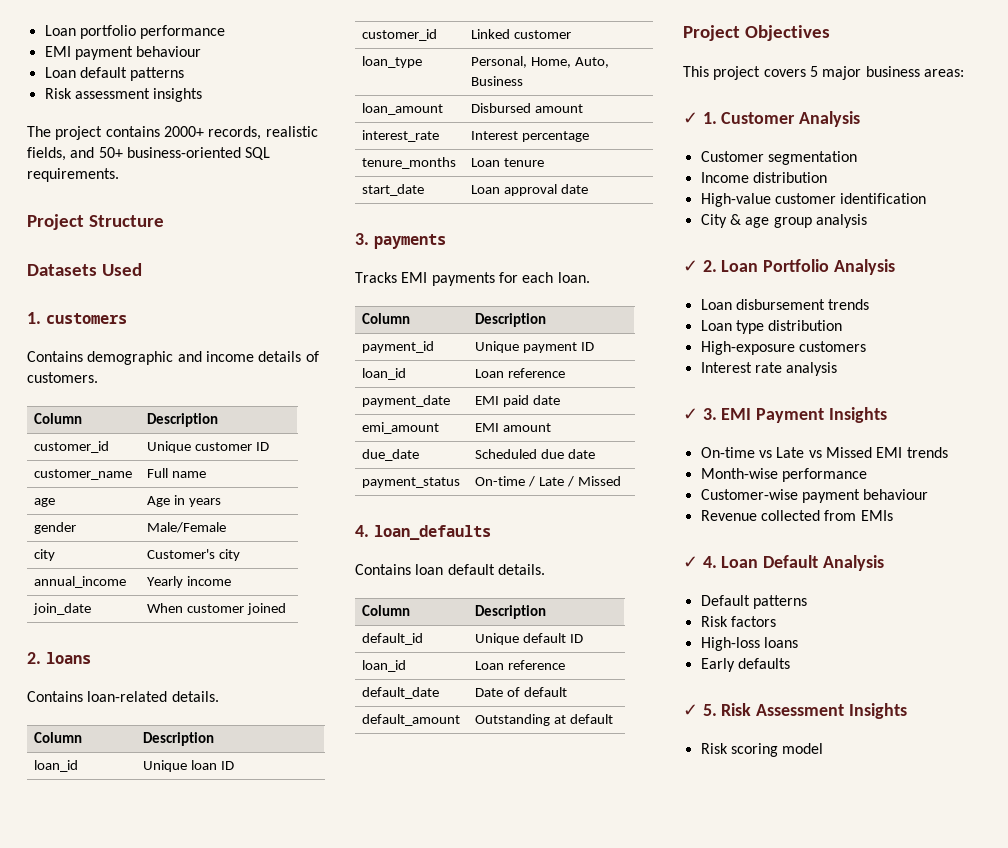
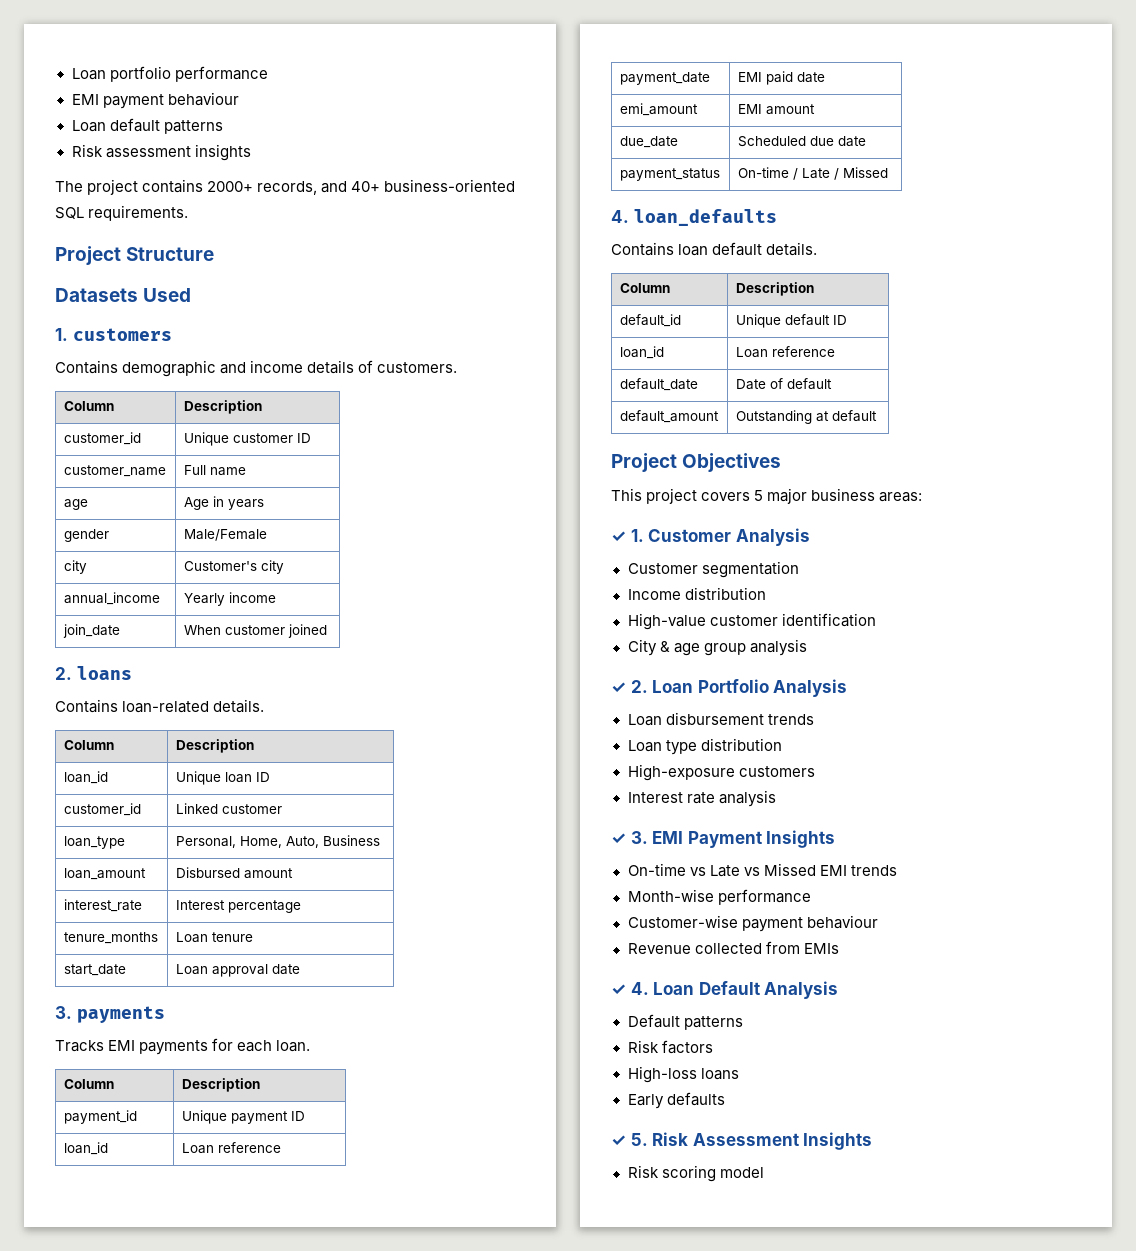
[265,126,318,137] [27,147,123,161] realistic fields, and 50+ -> [321,181,381,193] and 40+

